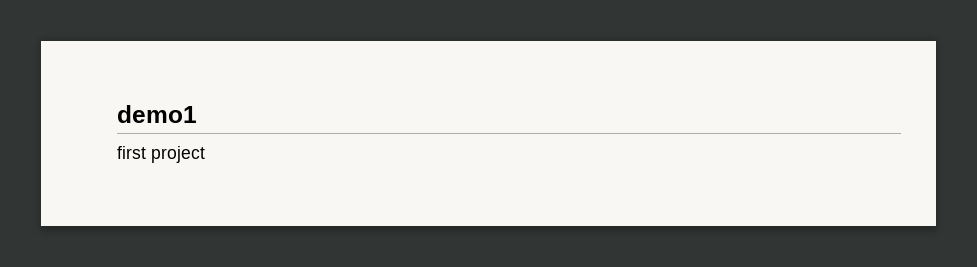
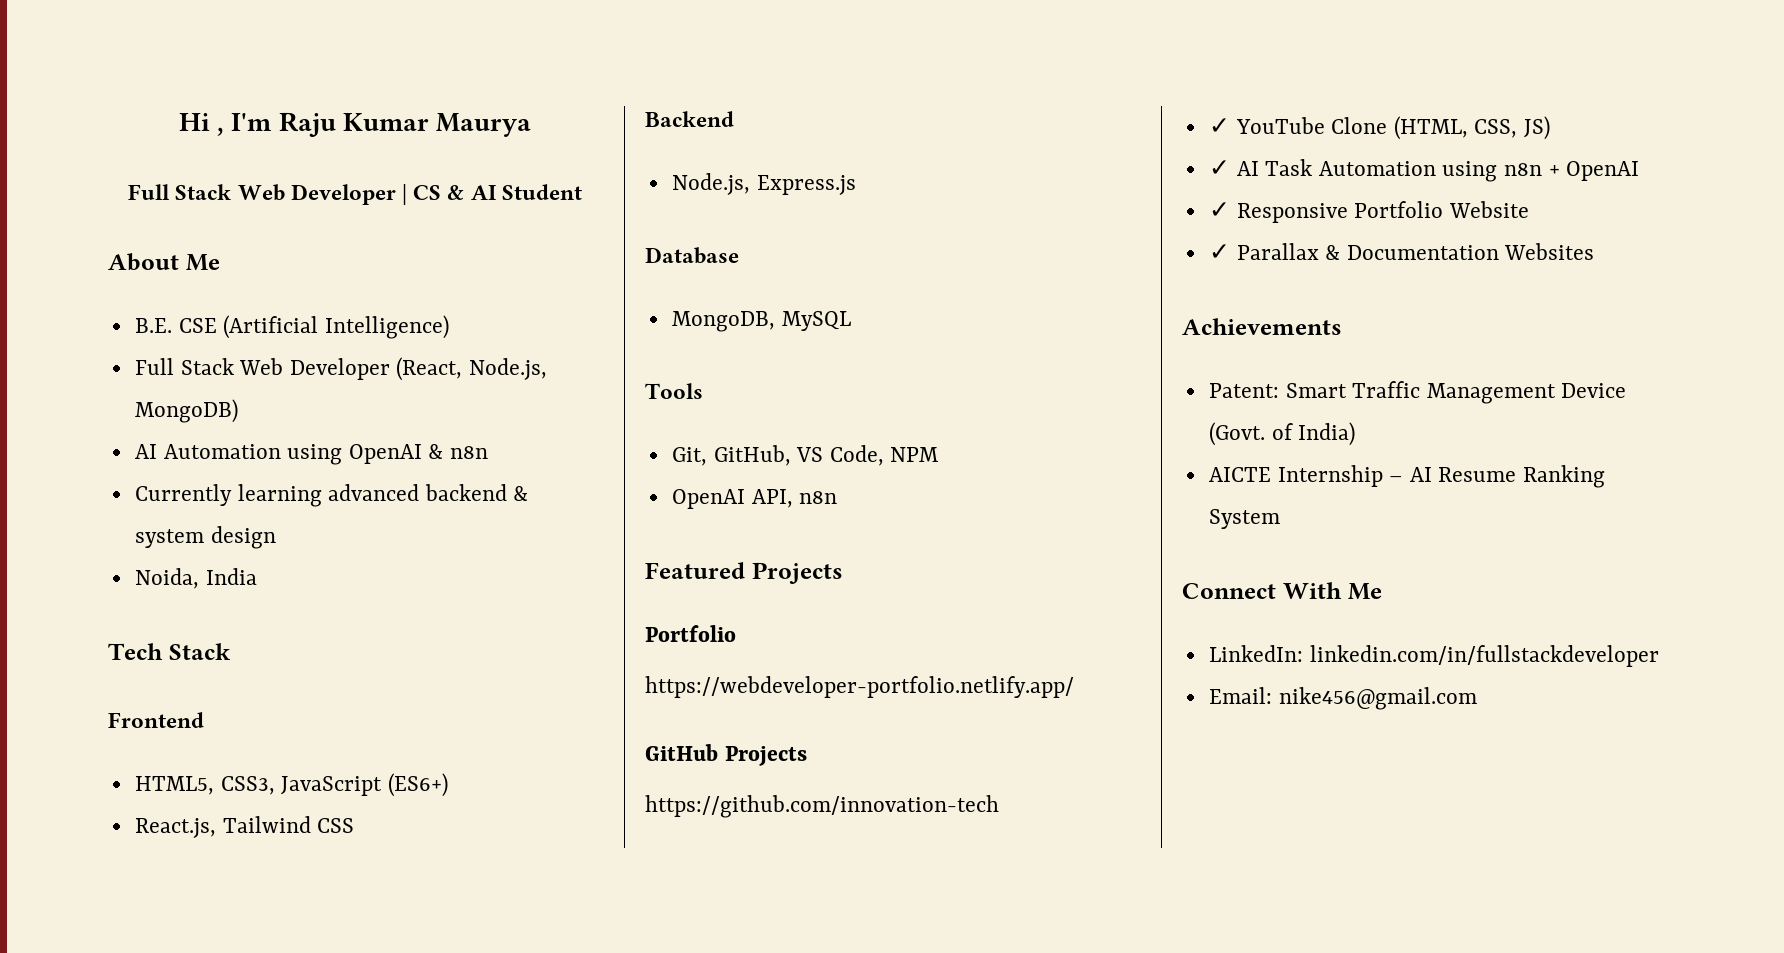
[117,105,197,123] [117,146,205,163] demo1 // first project -> [178,112,532,137] [128,184,582,205] [108,253,220,271] [134,315,449,339] [134,357,548,381] [134,399,238,423] [134,444,489,465] [134,484,529,507] [134,526,276,549] [134,568,257,589] [108,643,231,660] [108,712,204,728] [134,773,448,797] [134,816,355,838] [645,111,734,127] [671,173,856,195] [645,247,739,264] [671,311,851,332] [645,383,703,399] [671,445,940,466] [671,489,838,509] [645,562,843,584] [645,625,736,642] [645,676,1074,698] [645,744,807,766] [645,795,999,818] [1208,116,1551,140] [1208,159,1640,182] [1208,201,1529,223] [1208,243,1595,260] [1182,318,1342,335] [1208,381,1627,404] [1208,422,1356,446] [1208,465,1606,488] [1208,509,1280,529] [1182,582,1382,600] [1208,645,1659,667] [1208,687,1477,710] Hi , I'm Raju Kumar Maurya // Full Stack Web Developer | CS & AI Student // About Me // B.E. CSE (Artificial Intelligence) // Full Stack Web Developer (React, Node.js, MongoDB) // AI Automation using OpenAI & n8n // Currently learning advanced backend & system design // Noida, India // Tech Stack // Frontend // HTML5, CSS3, JavaScript (ES6+) // React.js, Tailwind CSS // Backend // Node.js, Express.js // Database // MongoDB, MySQL // Tools // Git, GitHub, VS Code, NPM // OpenAI API, n8n // Featured Projects // Portfolio // https://webdeveloper-portfolio.netlify.app/ // GitHub Projects // https://github.com/innovation-tech // ✓ YouTube Clone (HTML, CSS, JS) // ✓ AI Task Automation using n8n + OpenAI // ✓ Responsive Portfolio Website // ✓ Parallax & Documentation Websites // Achievements // Patent: Smart Traffic Management Device (Govt. of India) // AICTE Internship – AI Resume Ranking System // Connect With Me // LinkedIn: linkedin.com/in/fullstackdeveloper // Email: nike456@gmail.com

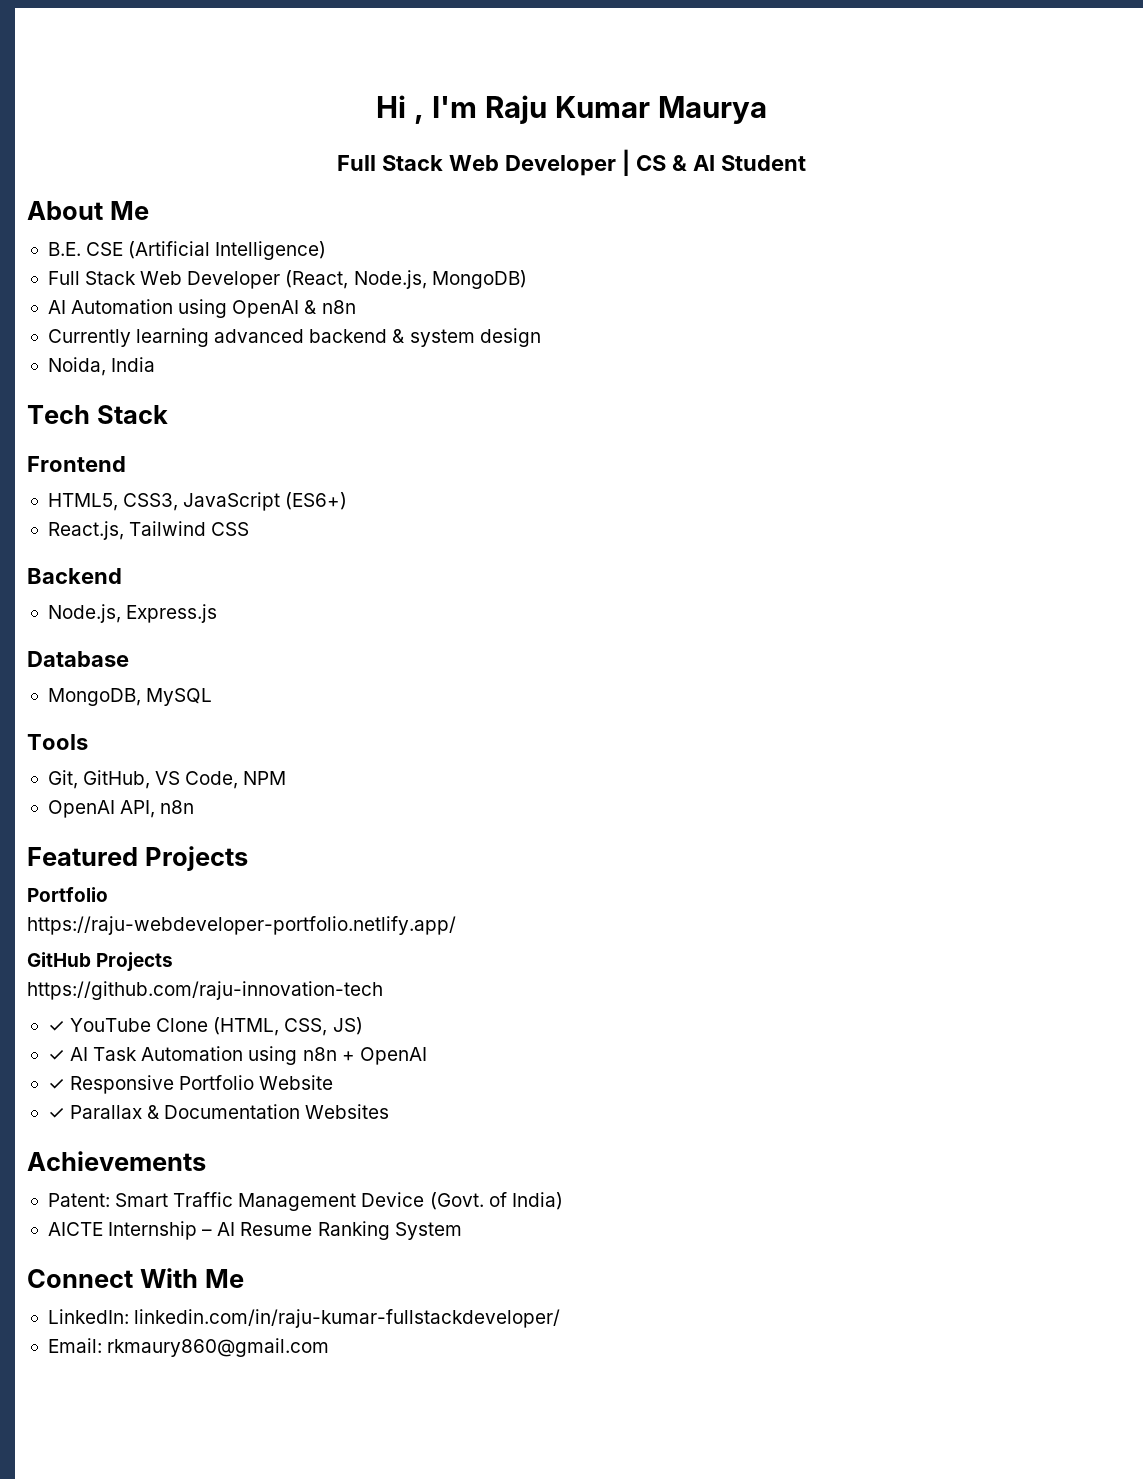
[645,676,1074,698] https://webdeveloper-portfolio.netlify.app/ -> [27,916,456,935] https://raju-webdeveloper-portfolio.netlify.app/
[645,795,999,818] https://github.com/innovation-tech -> [27,981,383,1000] https://github.com/raju-innovation-tech
[1309,645,1659,667] linkedin.com/in/fullstackdeveloper -> [134,1309,561,1328] linkedin.com/in/raju-kumar-fullstackdeveloper/
[1278,687,1477,710] nike456@gmail.com -> [107,1338,330,1357] rkmaury860@gmail.com

